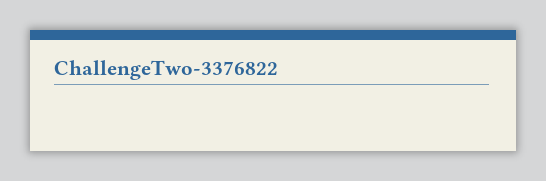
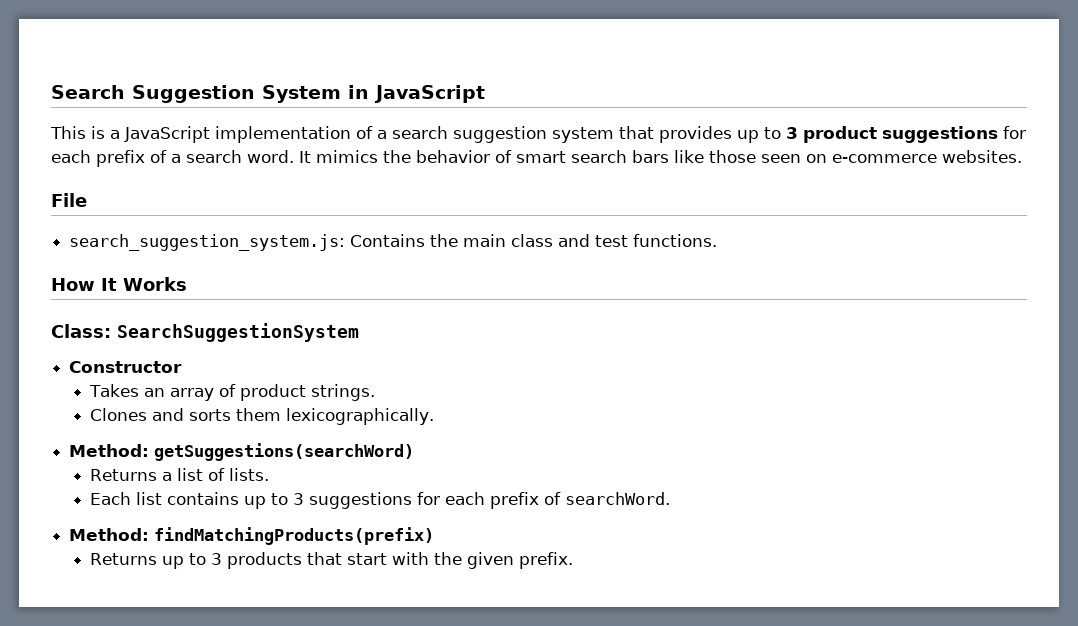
[54,60,278,80] ChallengeTwo-3376822 -> [51,85,485,103] [50,126,1026,143] [51,150,1022,167] [51,193,87,207] [69,234,718,251] [51,277,187,291] [51,323,359,342] [69,361,183,373] [89,384,376,401] [90,408,435,425] [69,443,415,461] [90,468,270,481] [90,492,671,509] [69,527,435,545] [90,552,574,569] Search Suggestion System in JavaScript // This is a JavaScript implementation of a search suggestion system that provides up to 3 product suggestions for each prefix of a search word. It mimics the behavior of smart search bars like those seen on e-commerce websites. // File // search_suggestion_system.js: Contains the main class and test functions. // How It Works // Class: SearchSuggestionSystem // Constructor // Takes an array of product strings. // Clones and sorts them lexicographically. // Method: getSuggestions(searchWord) // Returns a list of lists. // Each list contains up to 3 suggestions for each prefix of searchWord. // Method: findMatchingProducts(prefix) // Returns up to 3 products that start with the given prefix.

